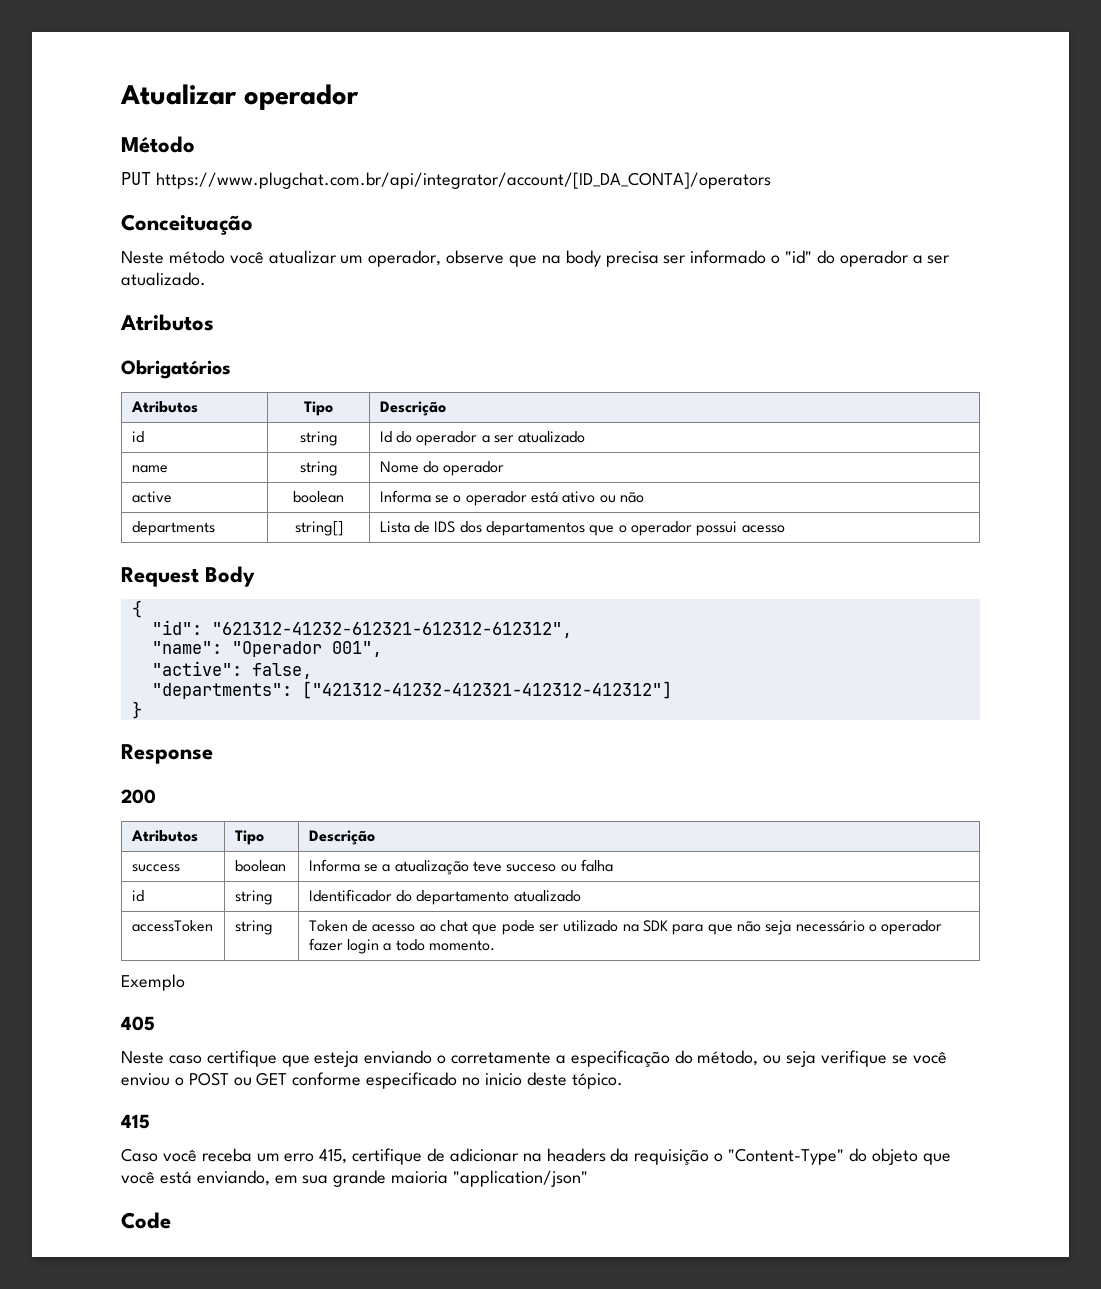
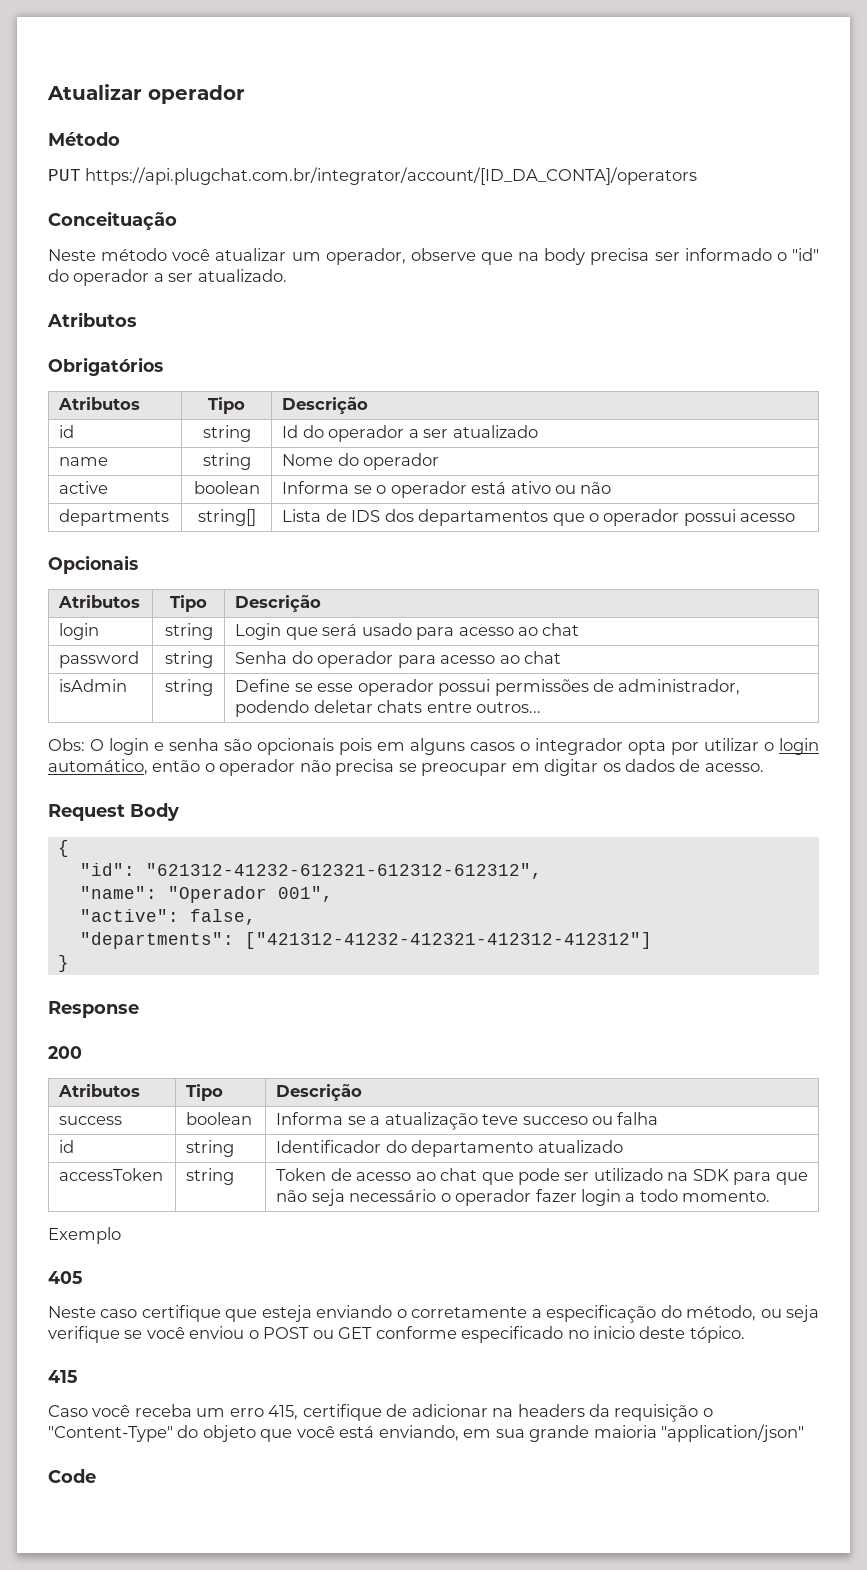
[155,172,771,189] https://www.plugchat.com.br/api/integrator/account/[ID_DA_CONTA]/operators -> [85,167,698,185] https://api.plugchat.com.br/integrator/account/[ID_DA_CONTA]/operators
(785, 529) none -> [48,555,138,574] [58,595,141,608] [170,595,207,612] [235,595,322,612] [59,623,100,640] [164,623,213,640] [235,623,580,640] [59,651,140,668] [164,651,213,668] [235,651,561,668] [59,679,128,692] [164,679,213,696] [235,679,741,696] [235,700,542,717] [48,738,819,755] [48,759,764,776] // Opcionais // Atributos | Tipo | Descrição // login | string | Login que será usado para acesso ao chat // password | string | Senha do operador para acesso ao chat // isAdmin | string | Define se esse operador possui permissões de administrador, podendo deletar chats entre outros... // Obs: O login e senha são opcionais pois em alguns casos o integrador opta por utilizar o login automático, então o operador não precisa se preocupar em digitar os dados de acesso.

